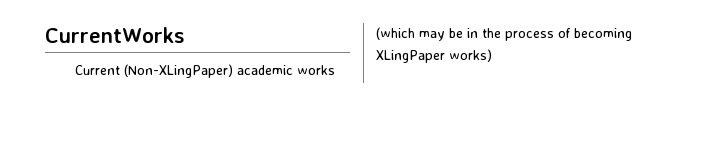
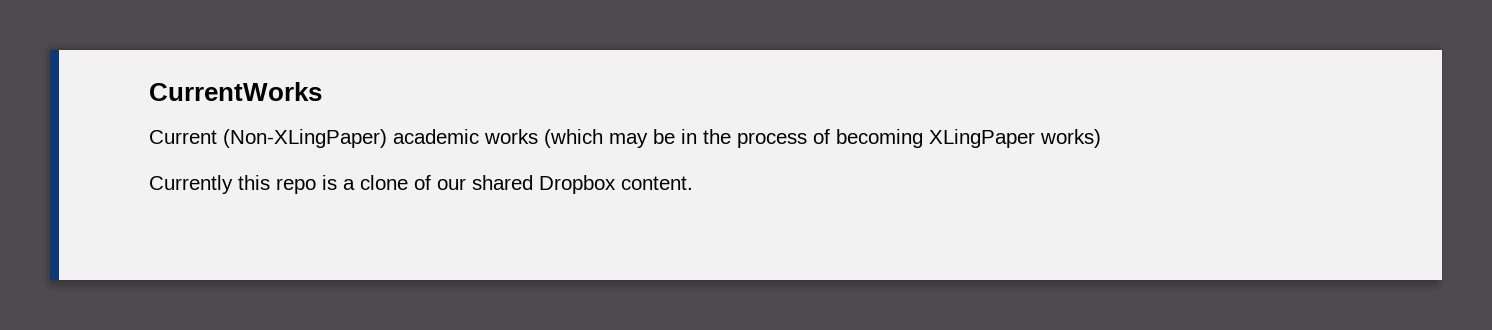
(492, 55) none -> [149,175,693,194] // Currently this repo is a clone of our shared Dropbox content.

